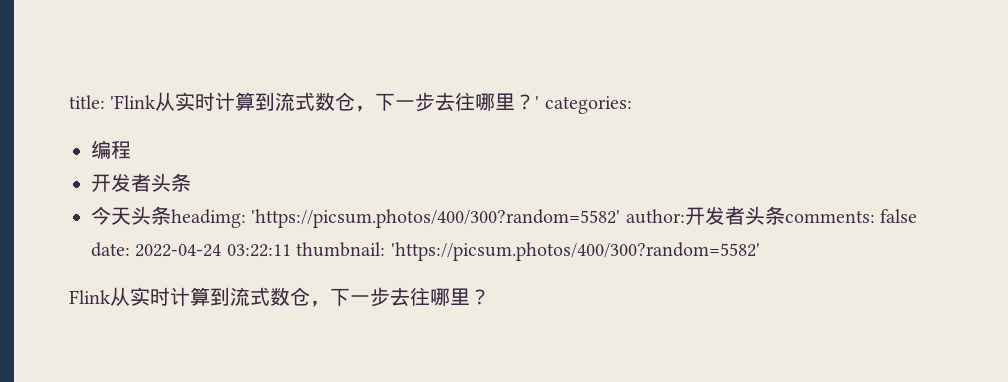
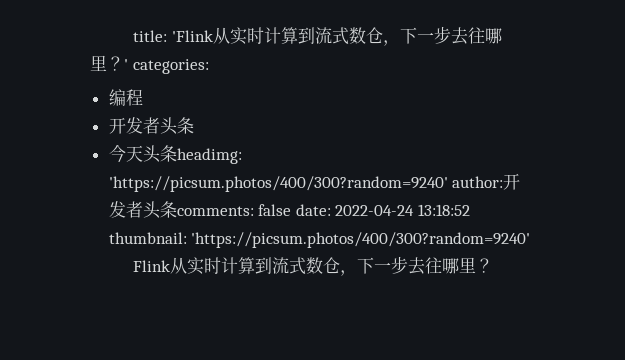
[251,209,621,228] 'https://picsum.photos/400/300?random=5582' -> [108,176,448,192] 'https://picsum.photos/400/300?random=9240'
[226,242,760,261] 03:22:11 thumbnail: 'https://picsum.photos/400/300?random=5582' -> [418,204,471,216] [108,232,531,248] 13:18:52 thumbnail: 'https://picsum.photos/400/300?random=9240'

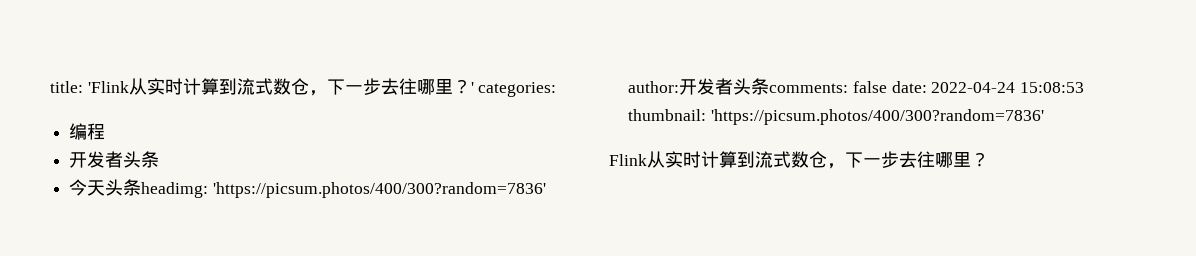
[108,176,448,192] 'https://picsum.photos/400/300?random=9240' -> [212,182,546,198] 'https://picsum.photos/400/300?random=7836'
[418,204,471,216] [108,232,531,248] 13:18:52 thumbnail: 'https://picsum.photos/400/300?random=9240' -> [1020,82,1085,93] [628,109,1044,125] 15:08:53 thumbnail: 'https://picsum.photos/400/300?random=7836'

